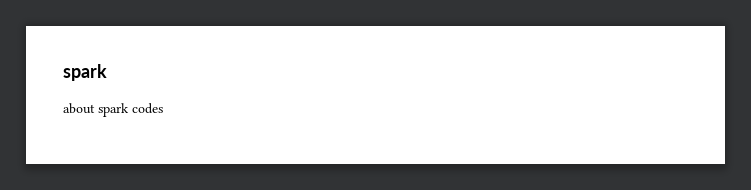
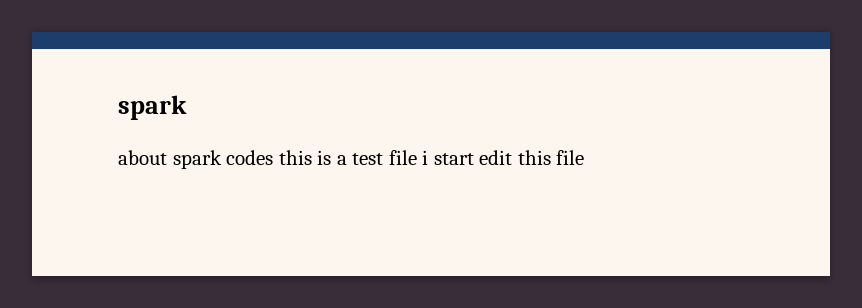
(163, 108) none -> [278,150,585,165] this is a test file i start edit this file

